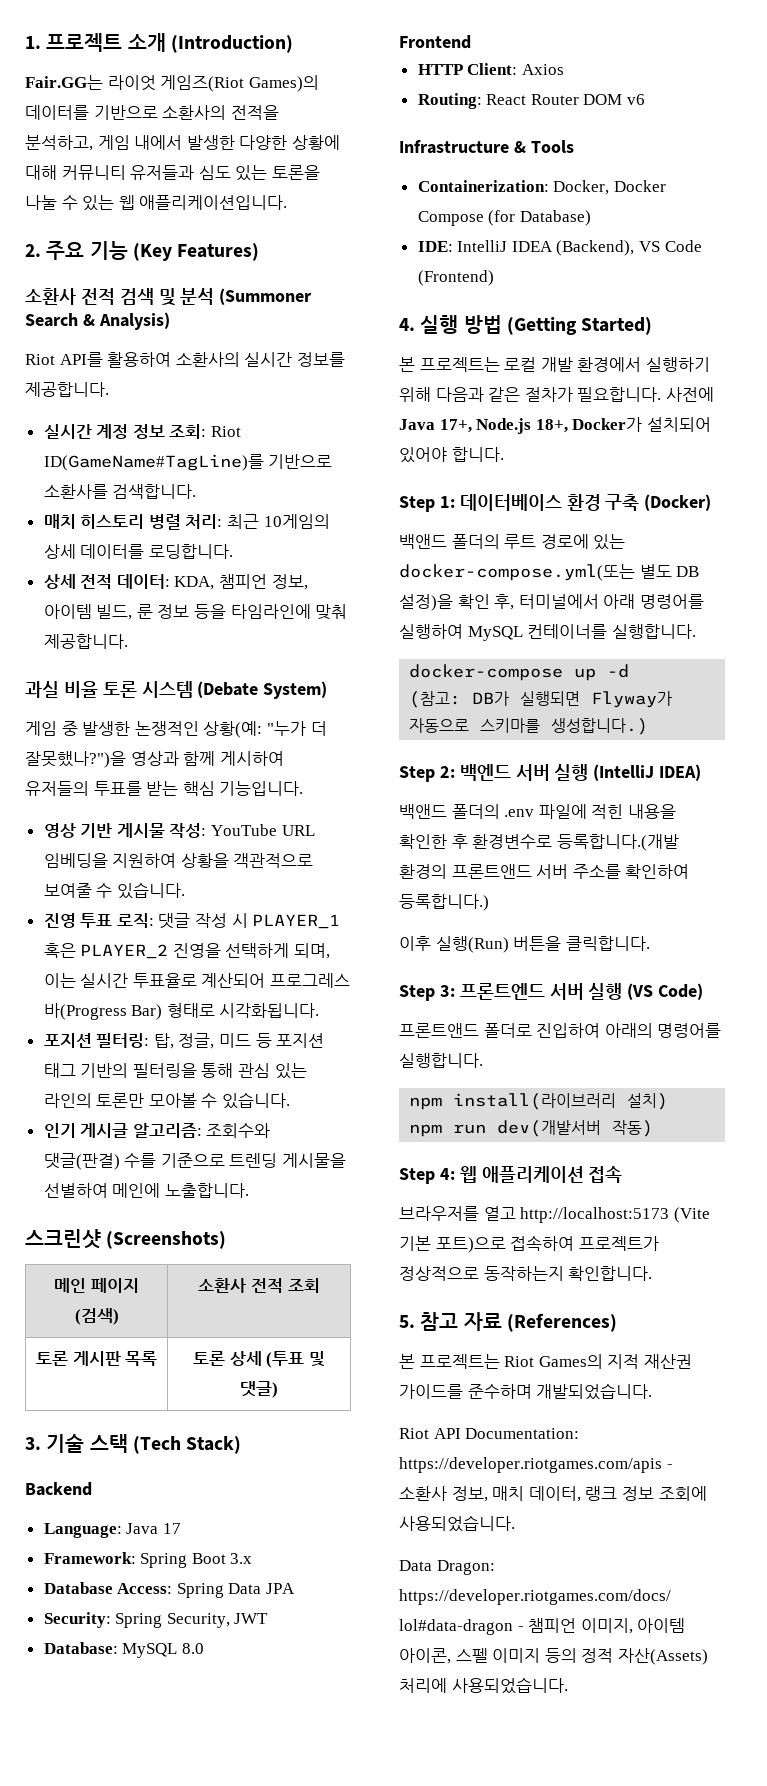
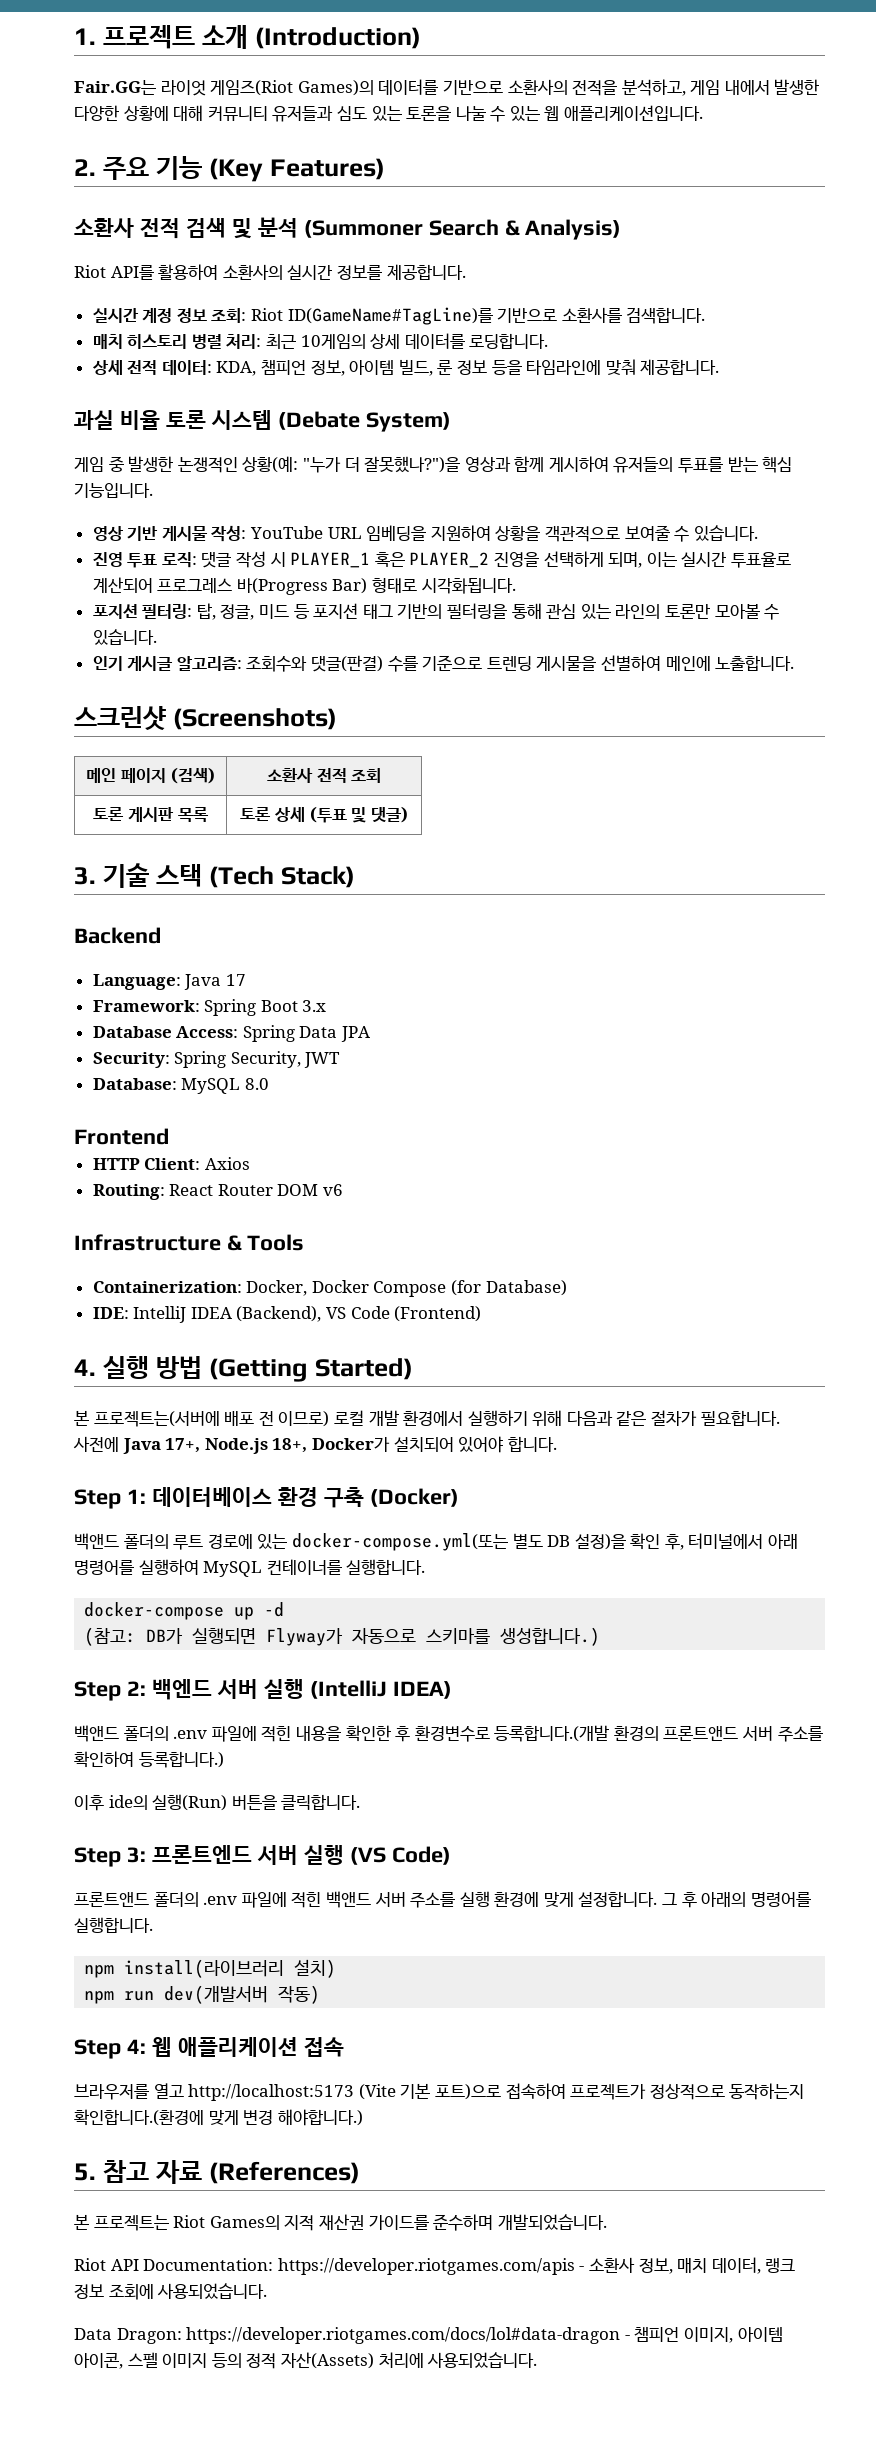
[419,357,500,372] 프로젝트는 -> [93,1411,330,1427] 프로젝트는(서버에 배포 전 이므로)
(431, 943) none -> [108,1795,148,1810] ide의
[483,1023,601,1038] 폴더로 진입하여 -> [153,1891,697,1908] 폴더의 .env 파일에 적힌 백앤드 서버 주소를 실행 환경에 맞게 설정합니다. 그 후
[568,1266,653,1281] 확인합니다. -> [74,2109,363,2126] 확인합니다.(환경에 맞게 변경 해야합니다.)

